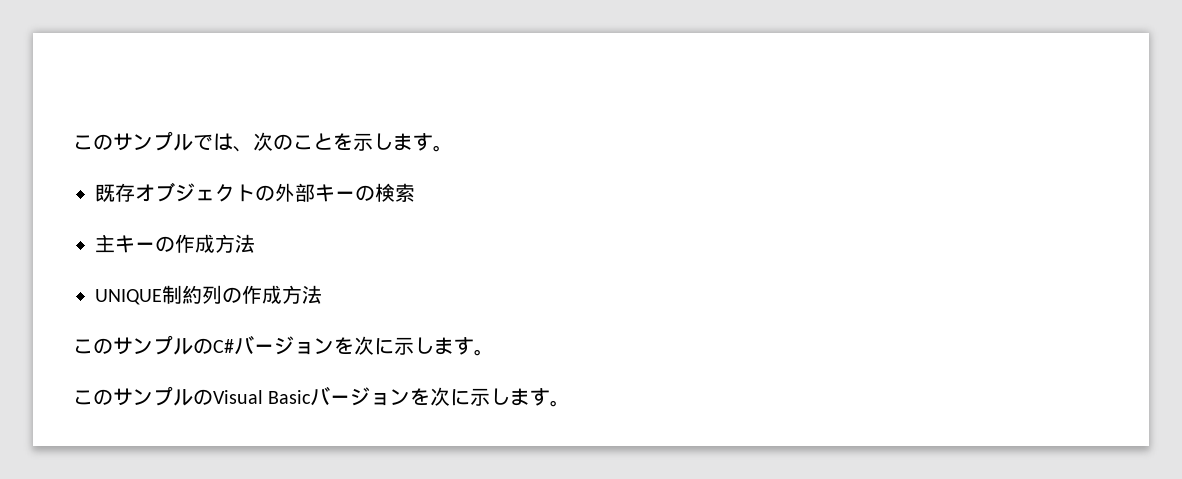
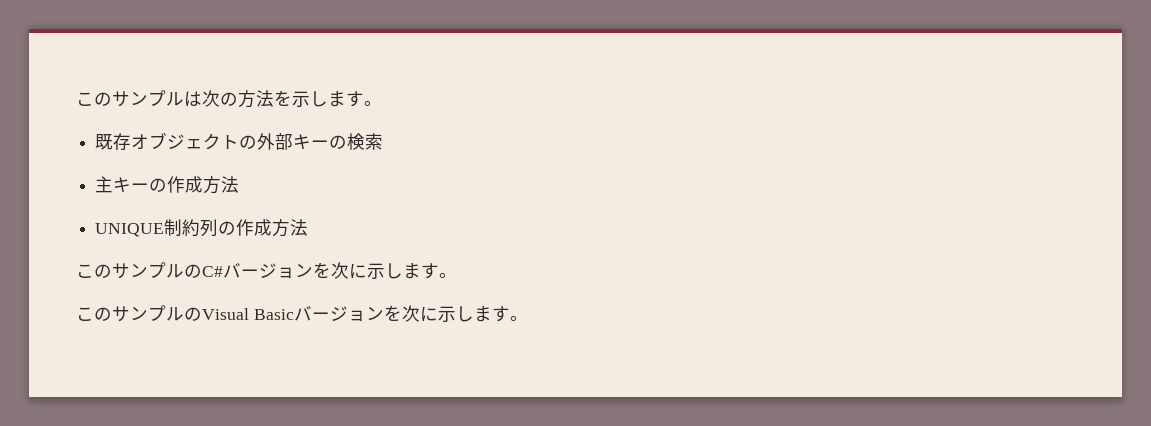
[73,131,333,152] このサンプルでは、次のこと -> [76,90,274,108] このサンプルは次の方法

